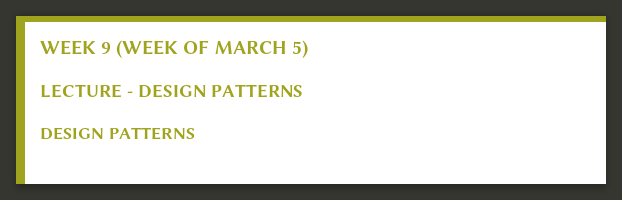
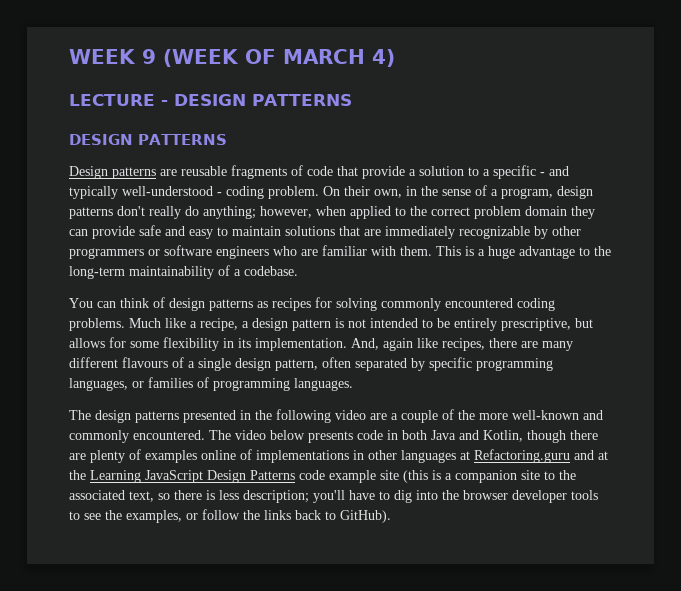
[291,40,308,58] 5) -> [372,49,395,67] 4)
(195, 133) none -> [69,165,569,179] [69,185,593,199] [69,206,595,219] [69,225,581,239] [69,245,611,259] [69,265,298,279] [69,297,555,311] [69,318,593,331] [69,337,573,351] [69,357,553,371] [69,377,353,391] [69,409,603,423] [69,430,598,443] [69,449,608,463] [69,470,576,483] [69,490,598,503] [69,509,391,523] // Design patterns are reusable fragments of code that provide a solution to a specific - and typically well-understood - coding problem. On their own, in the sense of a program, design patterns don't really do anything; however, when applied to the correct problem domain they can provide safe and easy to maintain solutions that are immediately recognizable by other programmers or software engineers who are familiar with them. This is a huge advantage to the long-term maintainability of a codebase. // You can think of design patterns as recipes for solving commonly encountered coding problems. Much like a recipe, a design pattern is not intended to be entirely prescriptive, but allows for some flexibility in its implementation. And, again like recipes, there are many different flavours of a single design pattern, often separated by specific programming languages, or families of programming languages. // The design patterns presented in the following video are a couple of the more well-known and commonly encountered. The video below presents code in both Java and Kotlin, though there are plenty of examples online of implementations in other languages at Refactoring.guru and at the Learning JavaScript Design Patterns code example site (this is a companion site to the associated text, so there is less description; you'll have to dig into the browser developer tools to see the examples, or follow the links back to GitHub).

